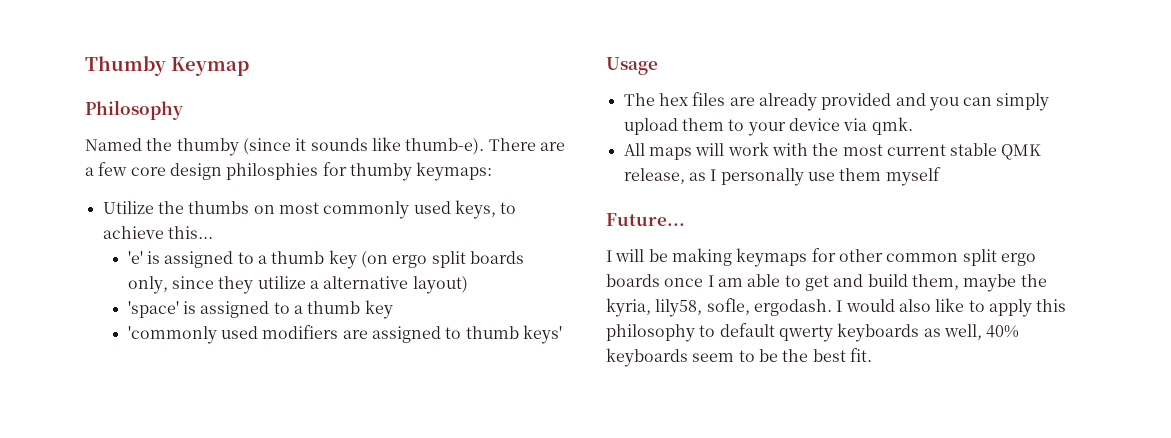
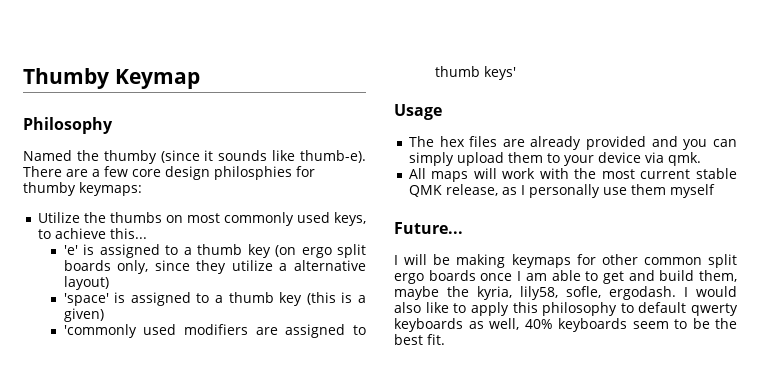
(393, 309) none -> [306,292,366,305] [63,308,104,322] (this is a given)

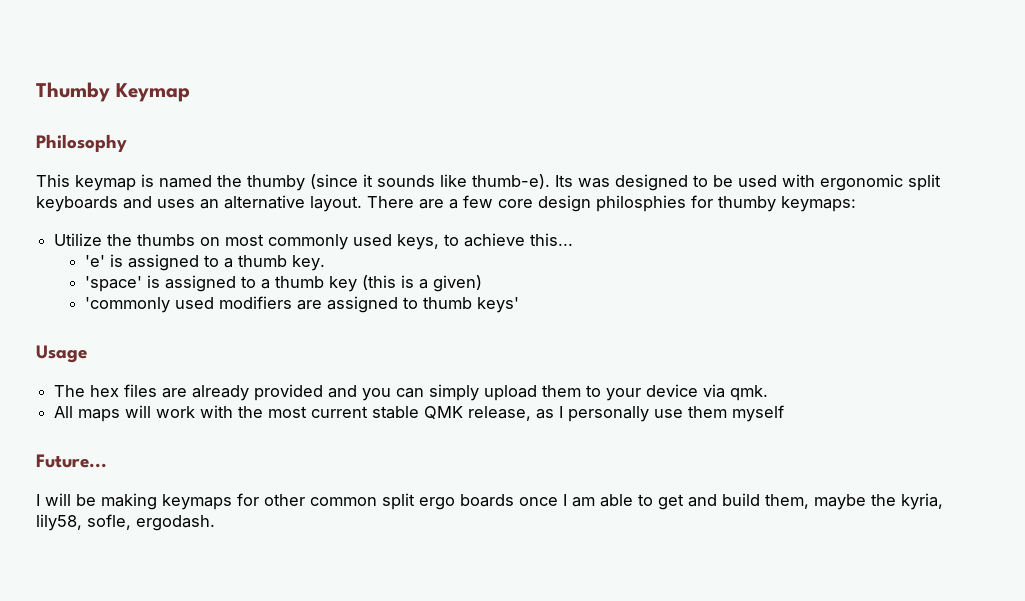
[23,150,72,161] Named -> [36,174,212,191] This keymap is named
(366, 156) none -> [555,174,941,191] [36,195,362,212] Its was designed to be used with ergonomic split keyboards and uses an alternative layout.
[247,244,366,258] [63,260,366,274] [63,276,109,290] key (on ergo split boards only, since they utilize a alternative layout) -> [291,255,325,271] key.
[684,286,737,297] [394,302,738,316] [394,318,737,332] [394,334,445,345] I would also like to apply this philosophy to default qwerty keyboards as well, 40% keyboards seem to be the best fit. -> (215, 523) none

